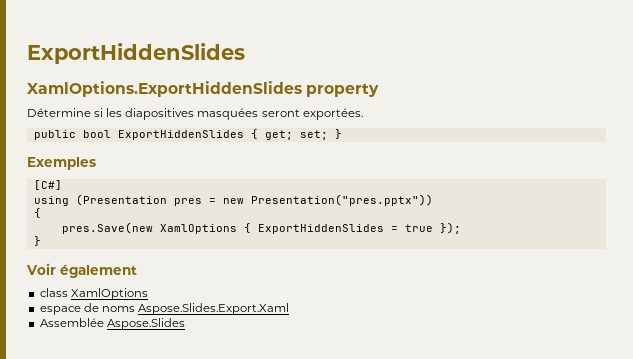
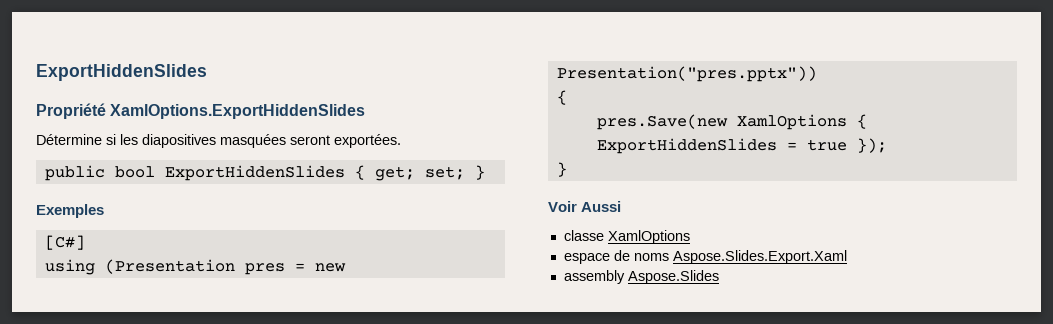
(245, 53) none -> [36,103,106,119] Propriété
[306,83,380,97] property -> (366, 111) none
[60,265,137,278] [39,288,68,297] également // class -> [581,201,622,212] [563,230,604,241] Aussi // classe
[39,318,104,327] Assemblée -> [563,270,625,284] assembly

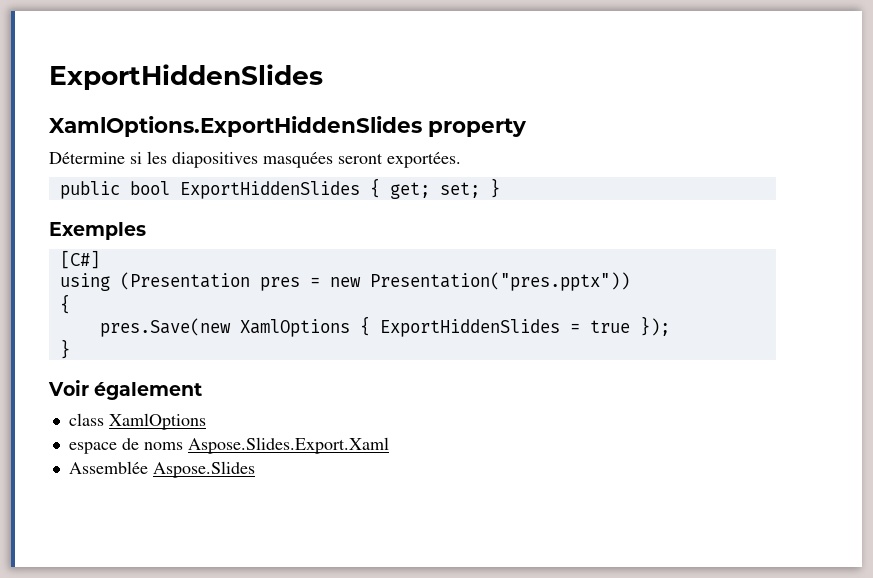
[36,103,106,119] Propriété -> (323, 77) none
(366, 111) none -> [428,118,527,137] property
[581,201,622,212] [563,230,604,241] Aussi // classe -> [94,382,203,400] [68,413,104,426] également // class
[563,270,625,284] assembly -> [68,461,148,474] Assemblée

